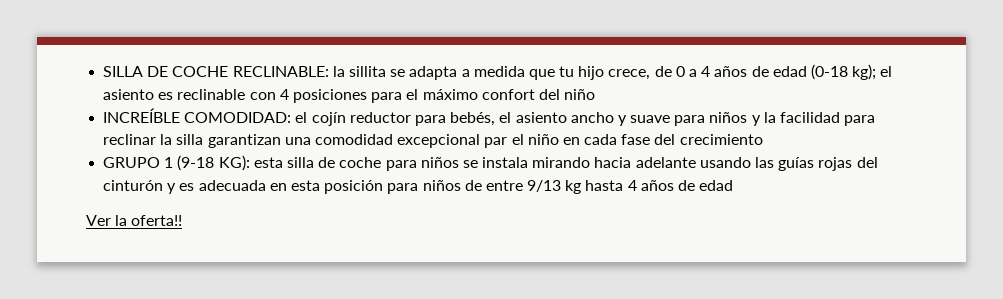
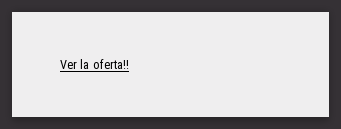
[103,64,893,80] [103,89,596,103] [103,108,876,126] [103,134,763,148] [103,155,878,171] [103,180,734,194] SILLA DE COCHE RECLINABLE: la sillita se adapta a medida que tu hijo crece, de 0 a 4 años de edad (0-18 kg); el asiento es reclinable con 4 posiciones para el máximo confort del niño // INCREÍBLE COMODIDAD: el cojín reductor para bebés, el asiento ancho y suave para niños y la facilidad para reclinar la silla garantizan una comodidad excepcional par el niño en cada fase del crecimiento // GRUPO 1 (9-18 KG): esta silla de coche para niños se instala mirando hacia adelante usando las guías rojas del cinturón y es adecuada en esta posición para niños de entre 9/13 kg hasta 4 años de edad // -> (60, 64) none

